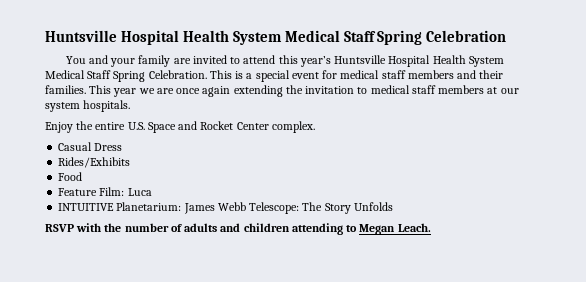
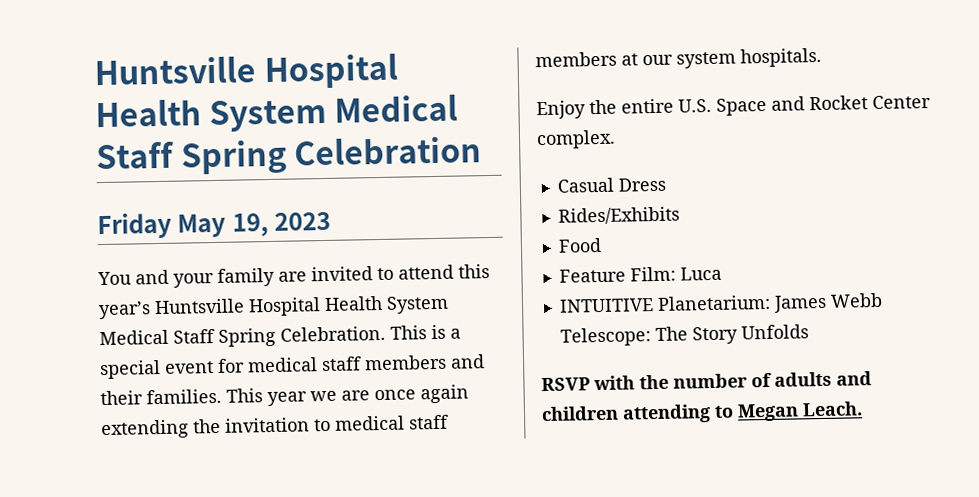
(507, 36) none -> [97,211,332,240] // Friday May 19, 2023

